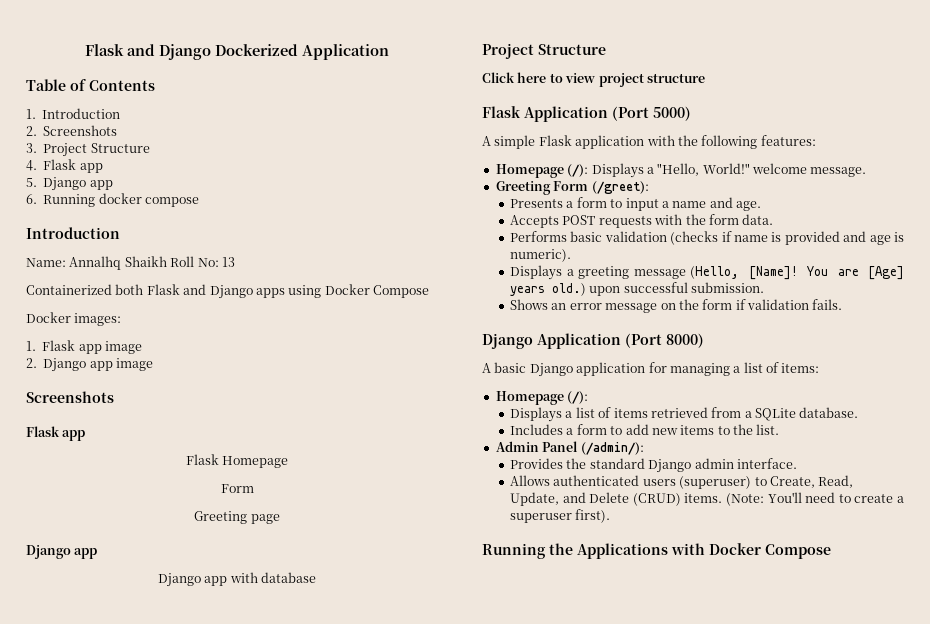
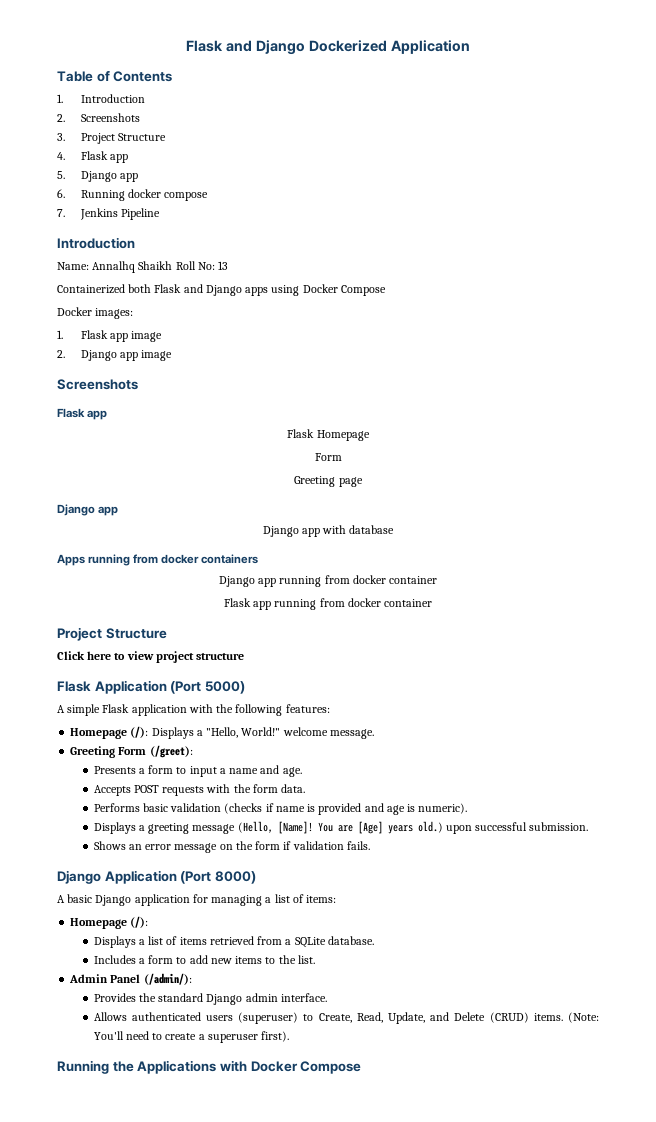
(199, 202) none -> [57,208,160,220] // 7. Jenkins Pipeline
(317, 577) none -> [57,554,259,566] [218,575,438,587] [223,598,433,610] // Apps running from docker containers // Django app running from docker container // Flask app running from docker container

